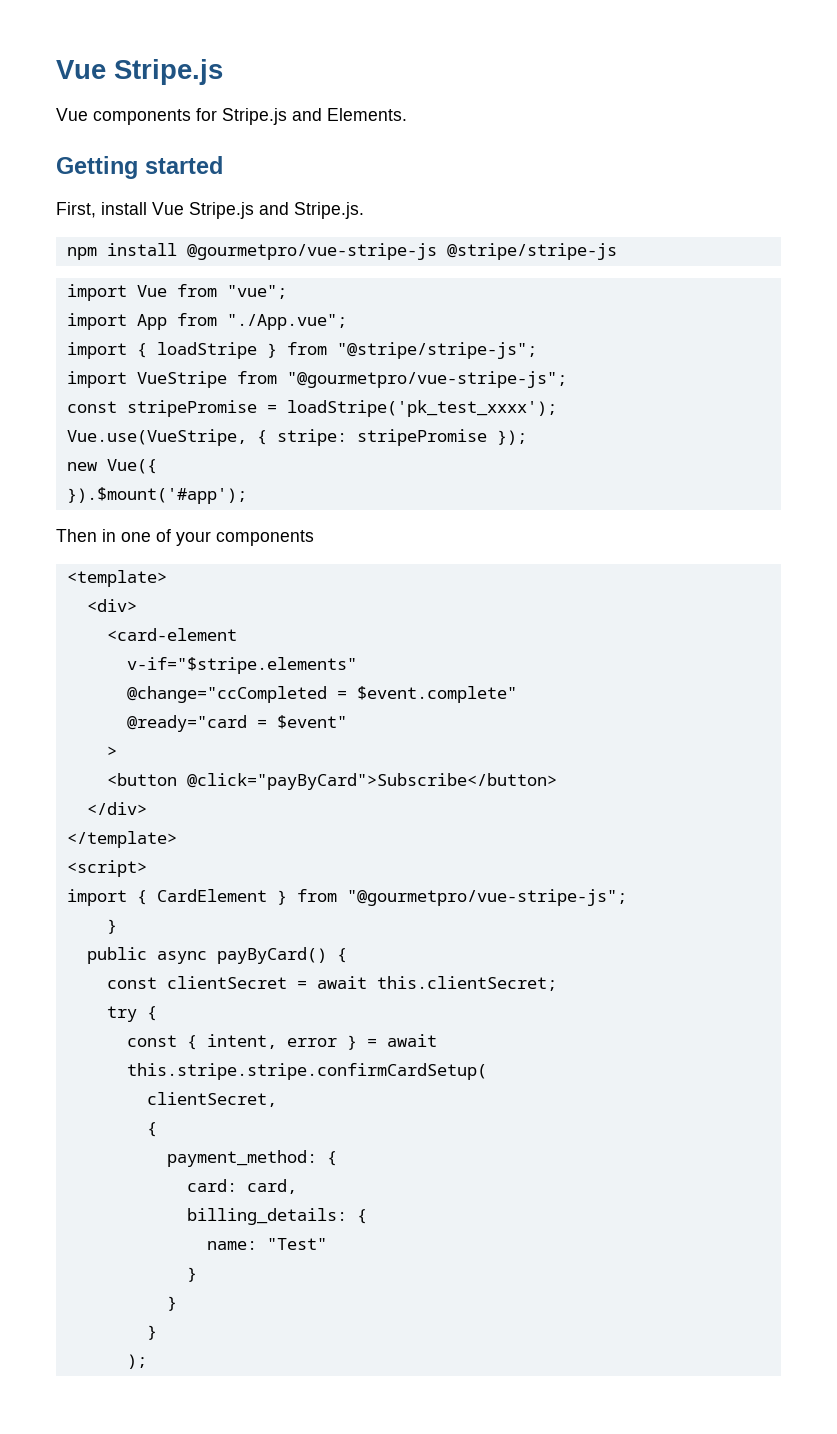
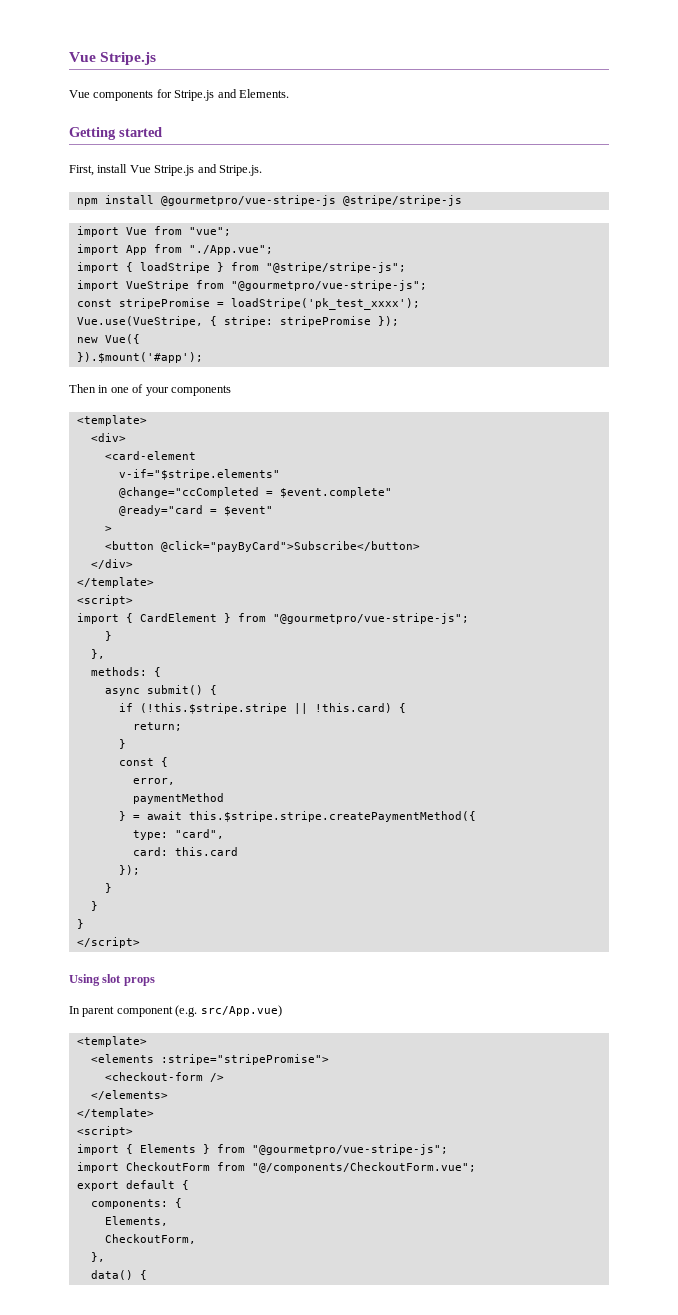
[86,947,347,964] [106,976,557,991] [106,1006,157,1022] public async payByCard() { // const clientSecret = await this.clientSecret; // try { -> [90,649,105,659] [90,667,161,677] [104,685,217,696] [118,703,406,714] [132,722,182,731] [118,739,126,749] }, // methods: { // async submit() { // if (!this.$stripe.stripe || !this.card) { // return; // }
[206,1034,337,1049] intent, error -> [132,778,175,785] [132,793,224,804] // error, // paymentMethod //
[126,1063,487,1080] [146,1092,277,1107] [146,1122,157,1137] [166,1150,337,1167] [186,1179,297,1194] [186,1208,367,1225] [206,1238,327,1250] [186,1267,197,1282] [166,1296,177,1311] [146,1325,157,1340] [126,1354,147,1369] this.stripe.stripe.confirmCardSetup( // clientSecret, // { // payment_method: { // card: card, // billing_details: { // name: "Test" // } // } // } // ); -> [188,811,476,822] [132,829,224,840] [132,847,238,856] [118,865,140,875] [104,883,112,893] [90,901,98,911] [76,919,84,929] [76,937,140,948] [69,974,155,986] [69,1005,282,1017] [76,1036,147,1047] [90,1054,329,1065] [104,1072,224,1082] [90,1090,168,1100] [76,1108,154,1119] [76,1126,133,1137] [76,1144,448,1155] [76,1162,476,1173] [76,1180,189,1191] [90,1198,182,1209] [104,1216,168,1226] [104,1234,196,1244] [90,1252,105,1262] [90,1270,147,1280] this.$stripe.stripe.createPaymentMethod({ // type: "card", // card: this.card // }); // } // } // } // </script> // Using slot props // In parent component (e.g. src/App.vue) // <template> // <elements :stripe="stripePromise"> // <checkout-form /> // </elements> // </template> // <script> // import { Elements } from "@gourmetpro/vue-stripe-js"; // import CheckoutForm from "@/components/CheckoutForm.vue"; // export default { // components: { // Elements, // CheckoutForm, // }, // data() {

